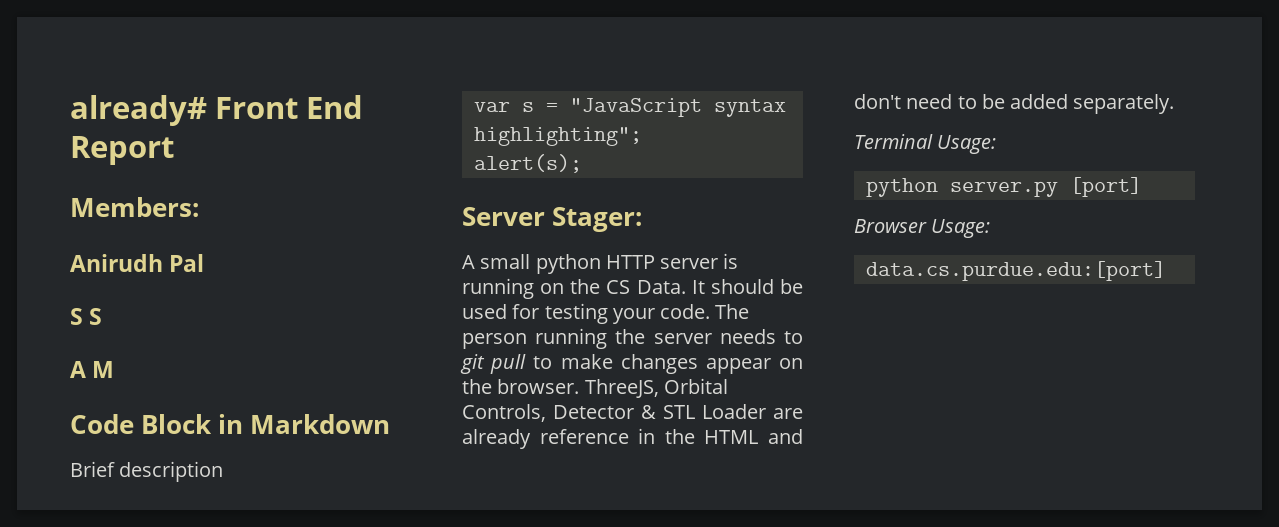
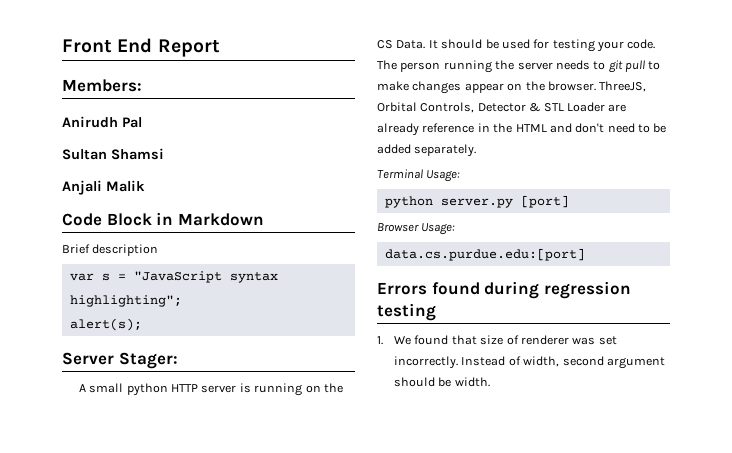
[70,95,207,126] already# -> (62, 46) none
[70,308,103,325] [70,361,115,378] S S // A M -> [62,148,164,160] [62,180,145,195] Sultan Shamsi // Anjali Malik
(1166, 271) none -> [377,281,631,299] [377,303,436,321] [377,335,617,345] [394,356,665,369] [394,377,490,387] // Errors found during regression testing // 1. We found that size of renderer was set incorrectly. Instead of width, second argument should be width.

